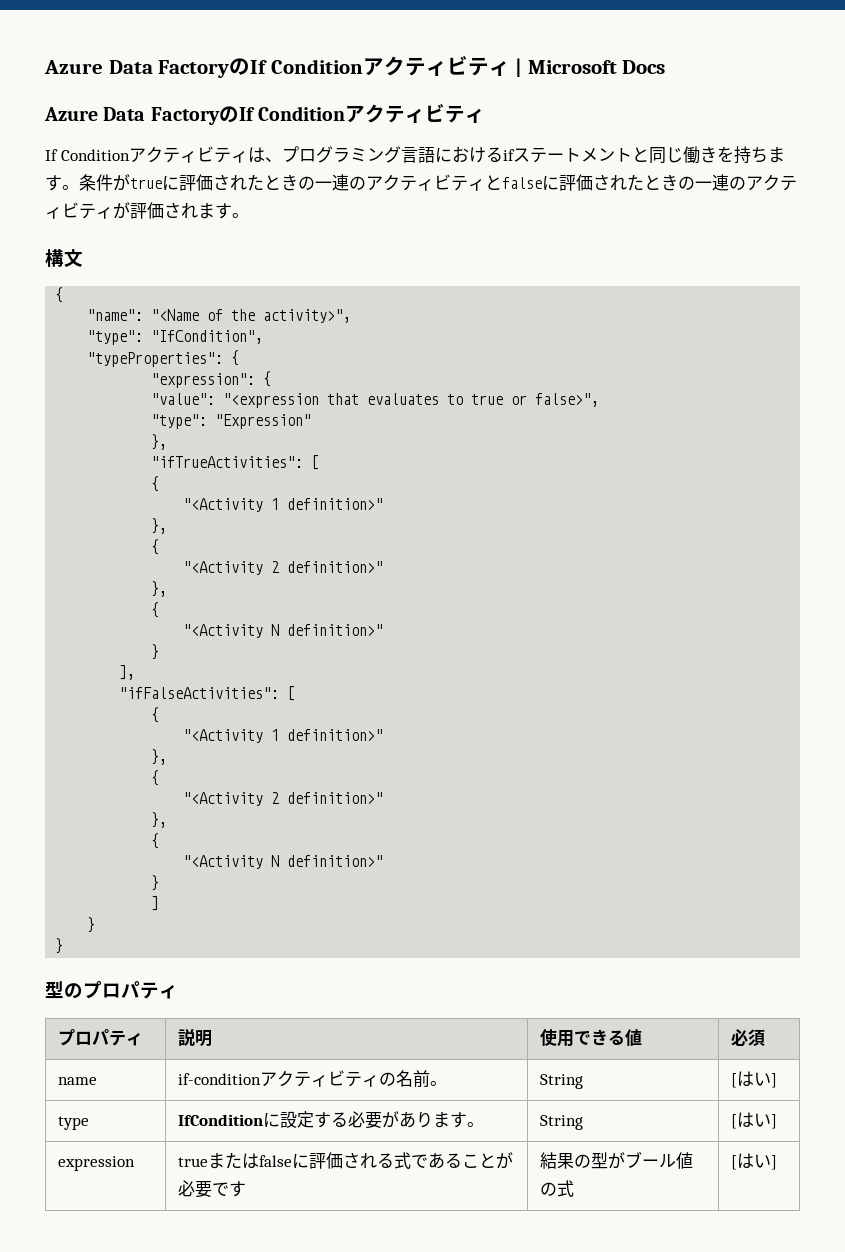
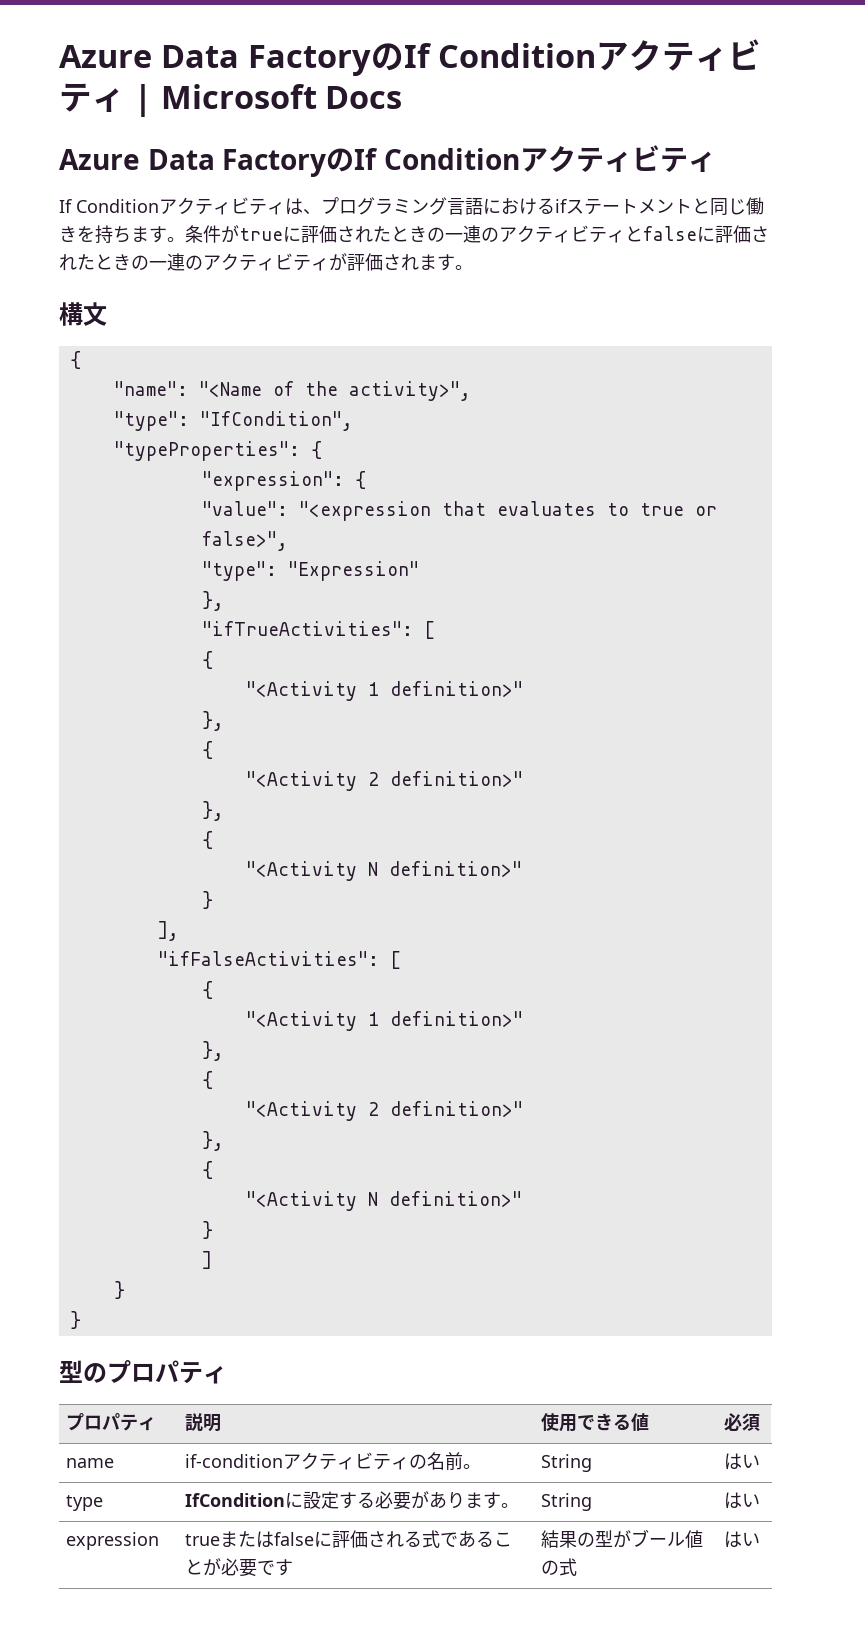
[731,1071,778,1088] [はい] -> [724,1453,761,1470] はい
[731,1112,778,1129] [はい] -> [724,1492,761,1509] はい
[731,1153,778,1170] [はい] -> [724,1531,761,1548] はい

